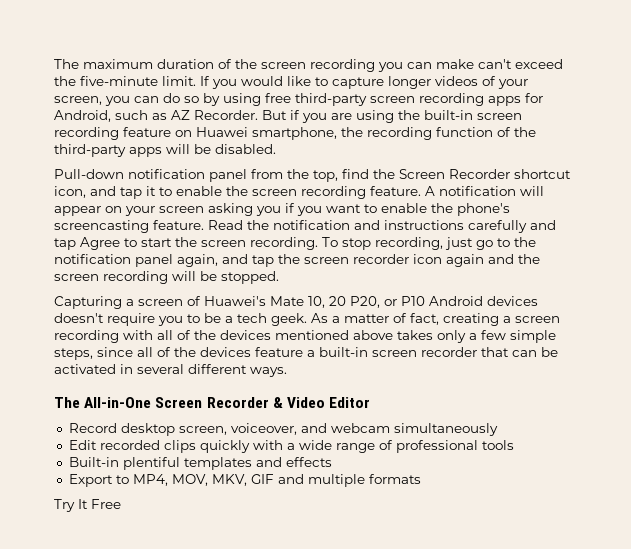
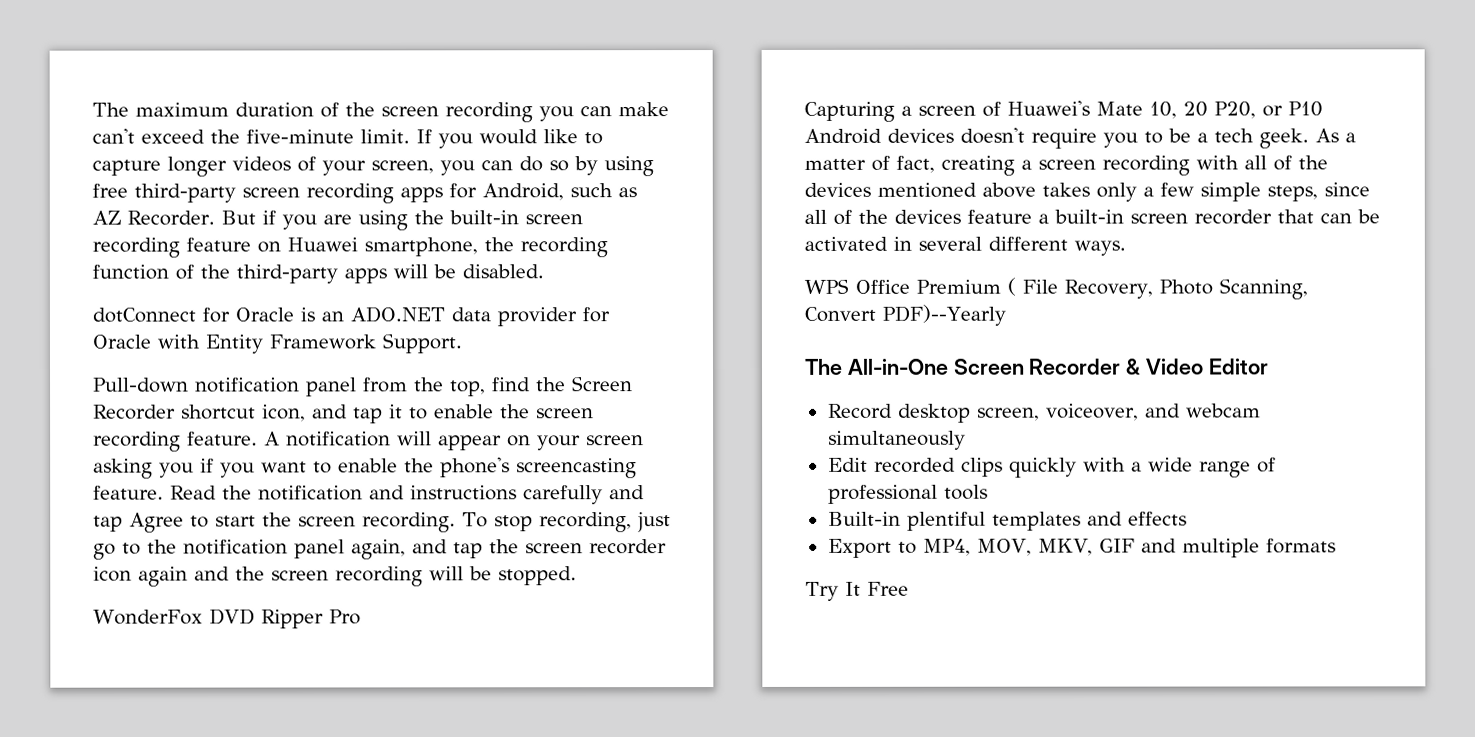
(276, 149) none -> [92,306,610,327] [92,333,462,354] // dotConnect for Oracle is an ADO.NET data provider for Oracle with Entity Framework Support.
(279, 277) none -> [93,608,361,629] // WonderFox DVD Ripper Pro
(287, 372) none -> [804,277,1308,300] [804,304,1006,326] // WPS Office Premium ( File Recovery, Photo Scanning, Convert PDF)--Yearly

